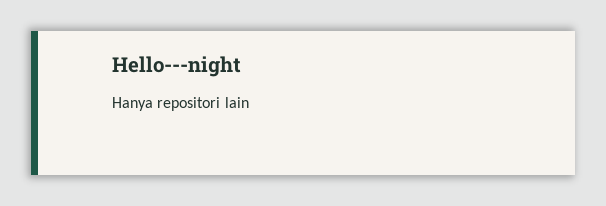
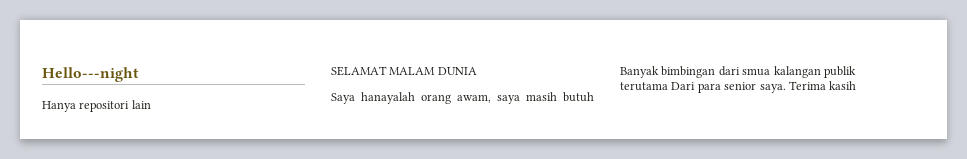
(249, 102) none -> [331,66,477,76] [331,92,594,104] [620,66,856,78] [620,81,857,93] // SELAMAT MALAM DUNIA // Saya hanayalah orang awam, saya masih butuh Banyak bimbingan dari smua kalangan publik terutama Dari para senior saya. Terima kasih

